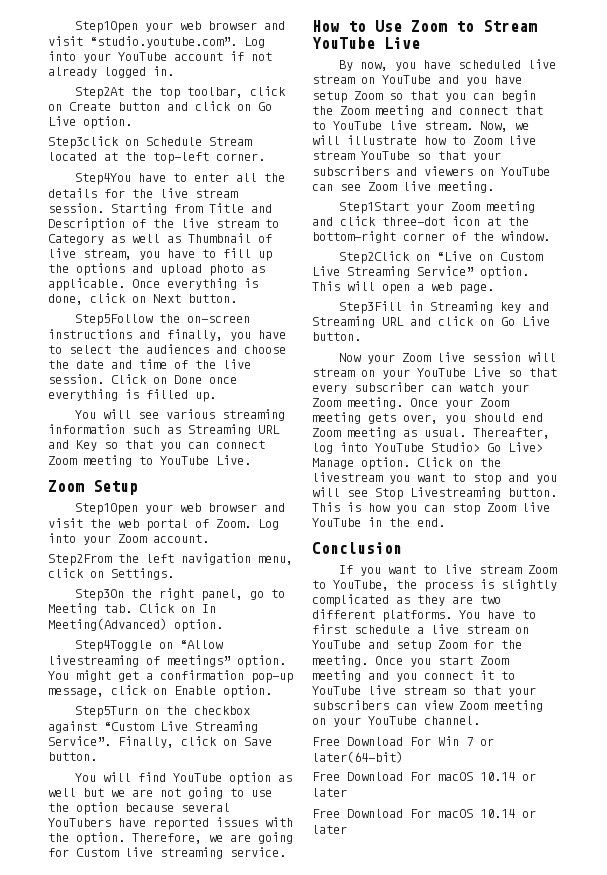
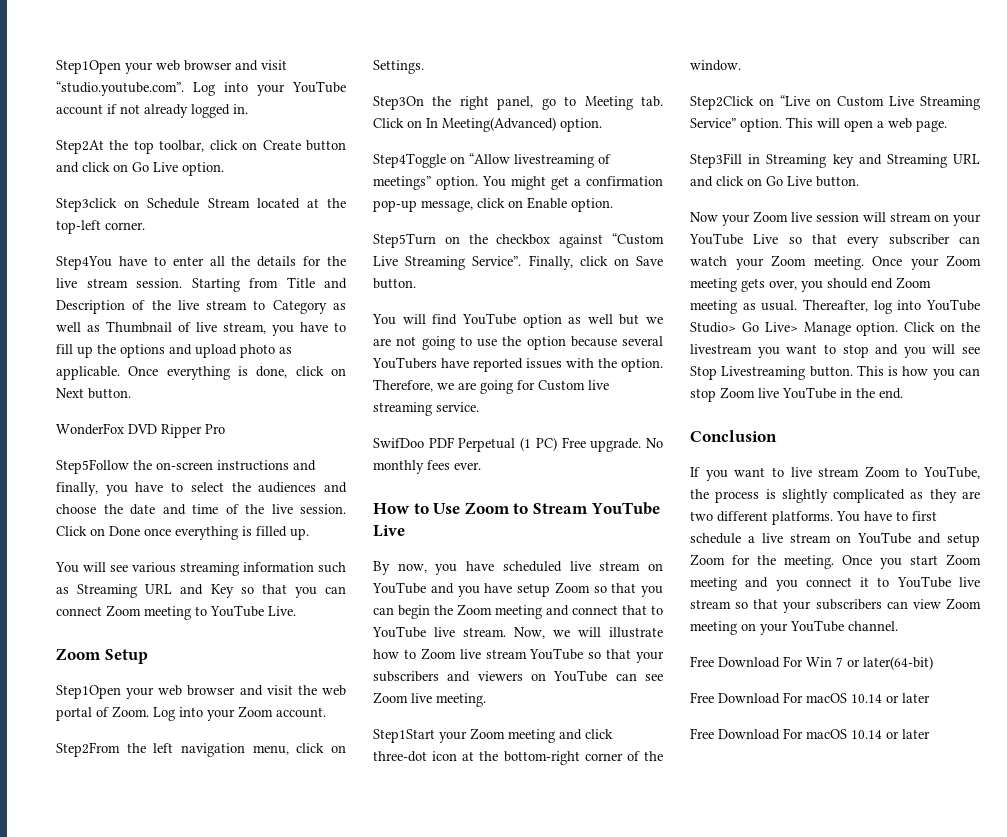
(237, 298) none -> [56,423,225,438] // WonderFox DVD Ripper Pro
(286, 852) none -> [373,437,663,452] [373,460,481,474] // SwifDoo PDF Perpetual (1 PC) Free upgrade. No monthly fees ever.

